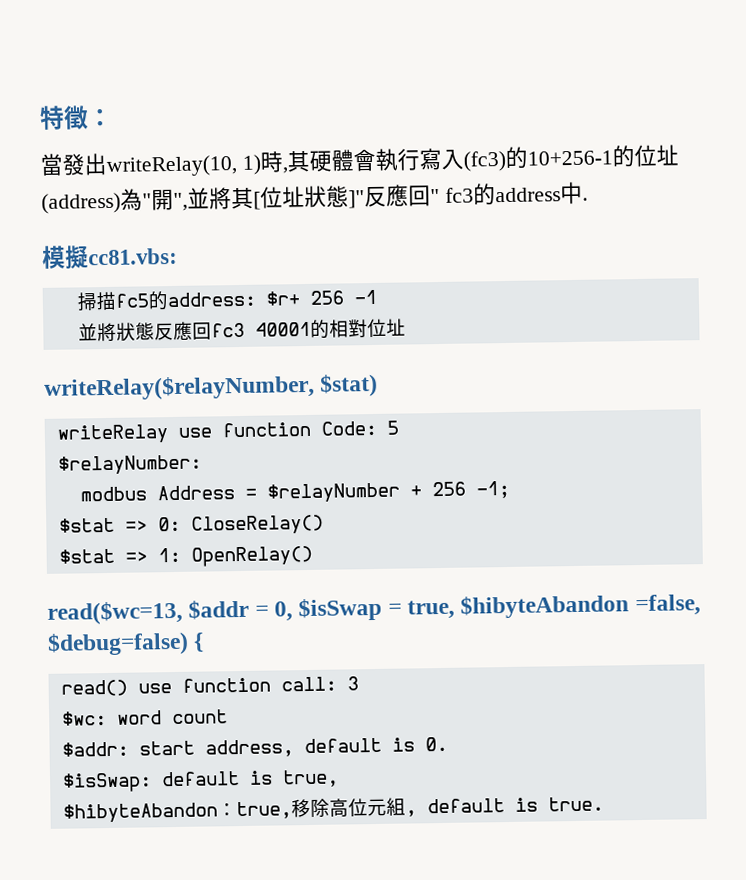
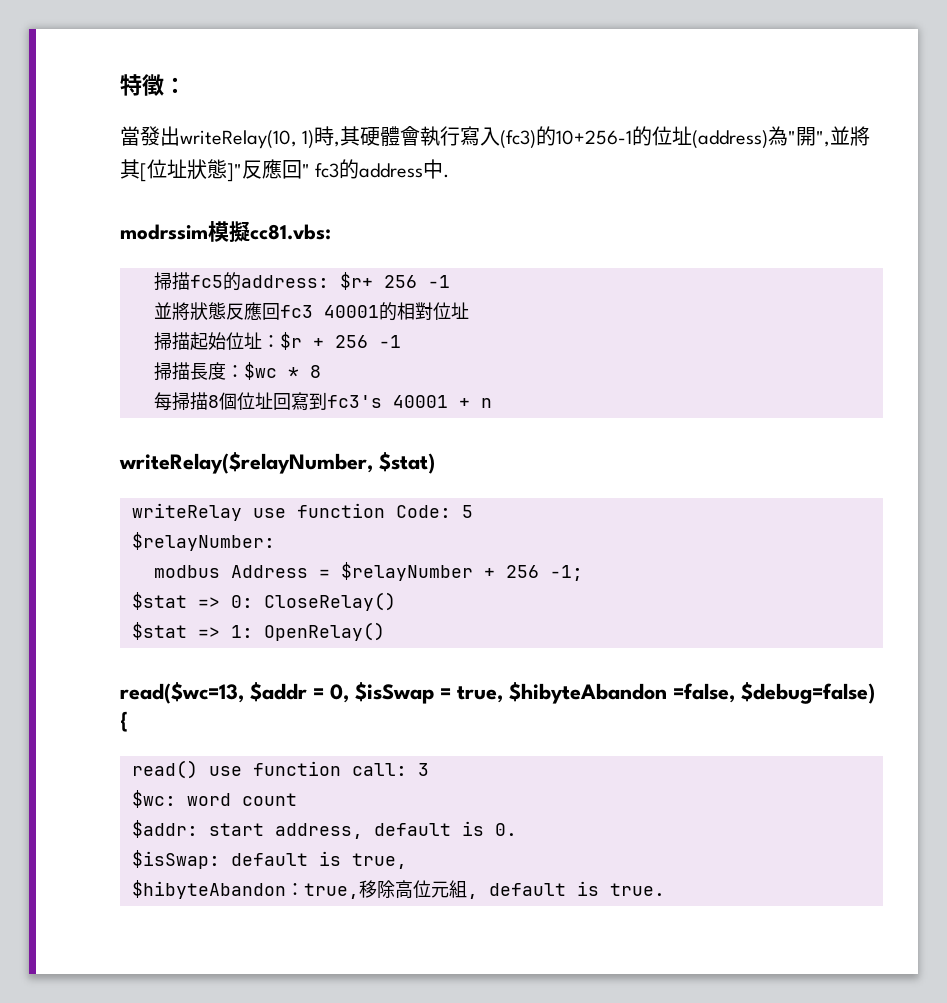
(588, 199) none -> [120,224,208,240] modrssim
(406, 327) none -> [154,332,401,351] [154,362,321,381] [154,392,492,411] // 掃描起始位址：$r + 256 -1 // 掃描長度：$wc * 8 // 每掃描8個位址回寫到fc3's 40001 + n

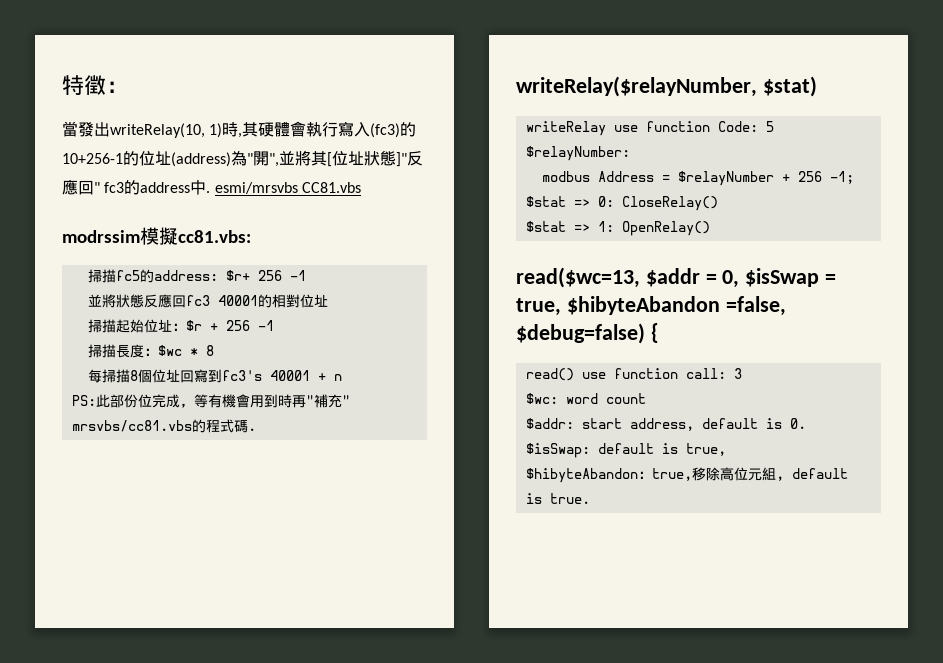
(450, 176) none -> [214,182,361,194] esmi/mrsvbs CC81.vbs
(492, 403) none -> [71,394,350,408] [71,419,256,433] // PS:此部份位完成，等有機會用到時再"補充" mrsvbs/cc81.vbs的程式碼.

